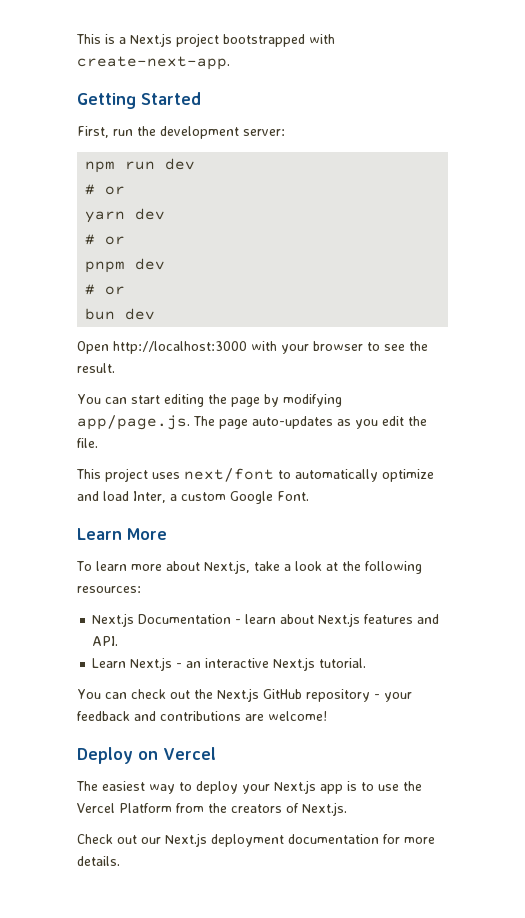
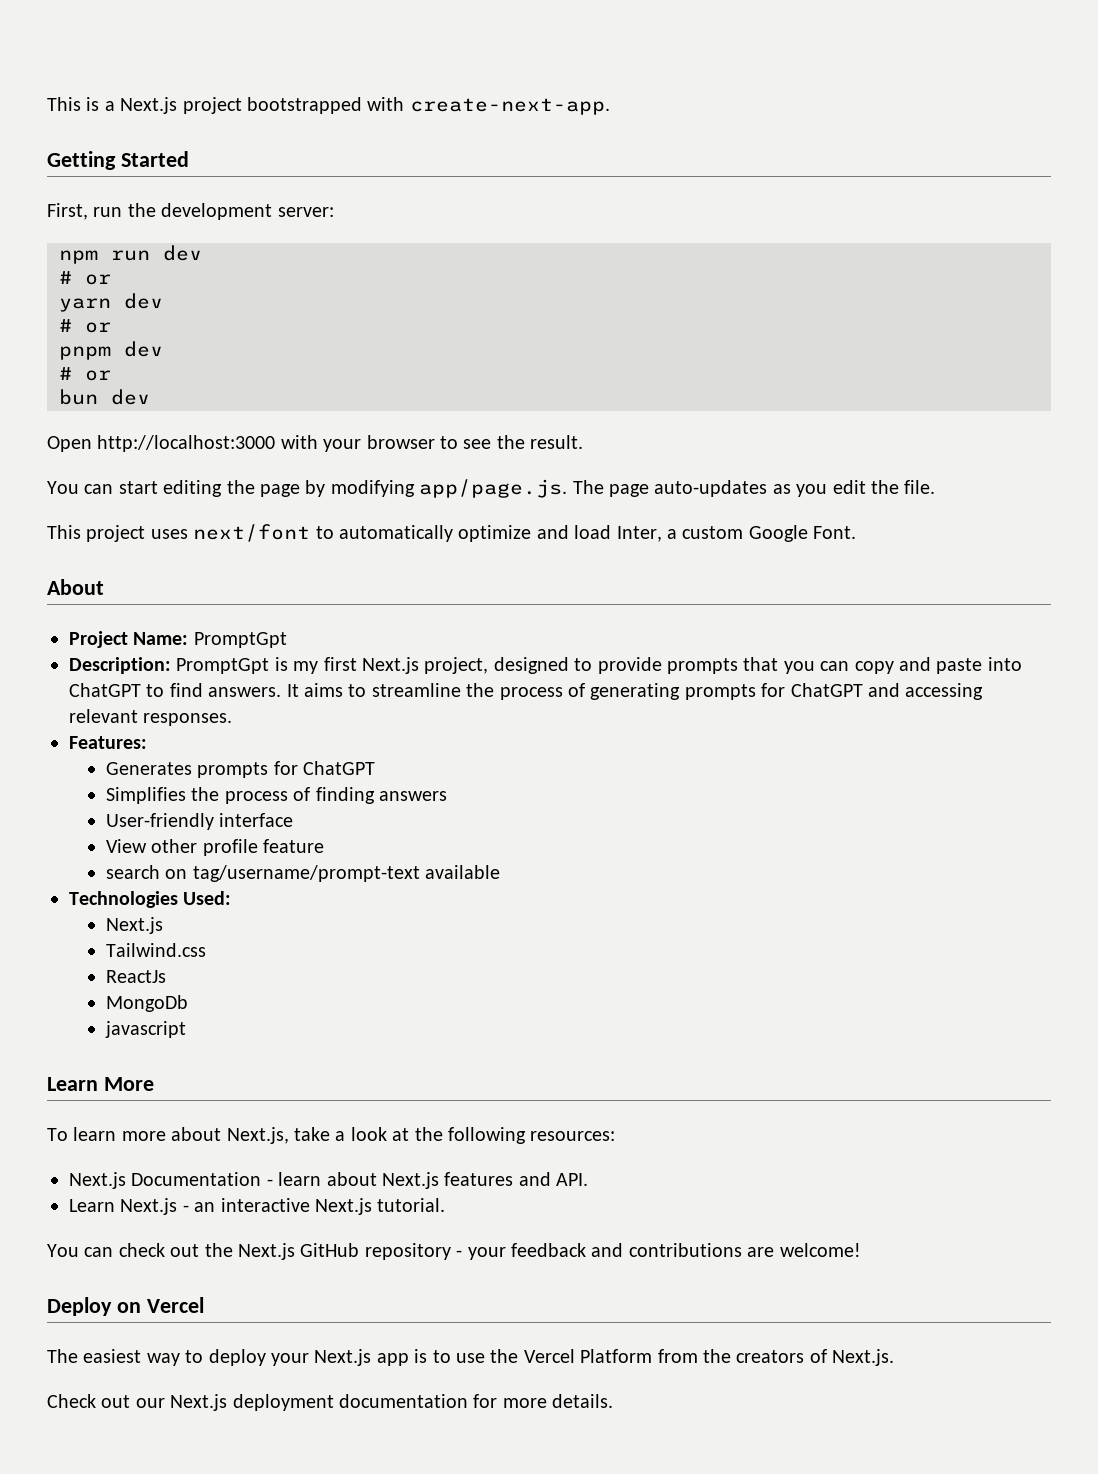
(309, 496) none -> [47,579,104,595] [69,631,287,648] [69,657,1022,674] [69,683,984,700] [69,709,233,726] [69,736,147,749] [106,761,376,778] [106,787,448,804] [106,813,294,830] [106,839,325,856] [106,865,501,882] [69,891,232,908] [106,917,164,934] [106,943,207,957] [106,970,167,983] [106,995,189,1012] [105,1021,187,1038] // About // Project Name: PromptGpt // Description: PromptGpt is my first Next.js project, designed to provide prompts that you can copy and paste into ChatGPT to find answers. It aims to streamline the process of generating prompts for ChatGPT and accessing relevant responses. // Features: // Generates prompts for ChatGPT // Simplifies the process of finding answers // User-friendly interface // View other profile feature // search on tag/username/prompt-text available // Technologies Used: // Next.js // Tailwind.css // ReactJs // MongoDb // javascript

